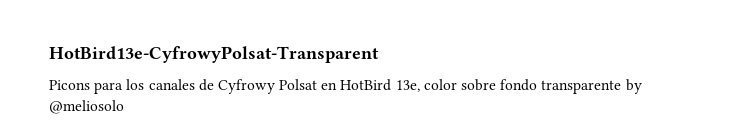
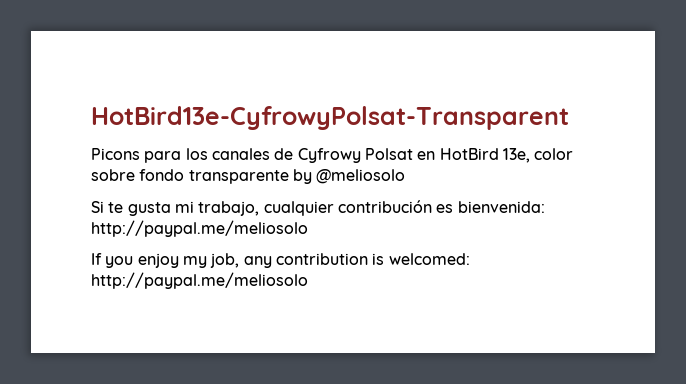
(124, 107) none -> [91,200,545,216] [91,220,308,237] [91,253,470,268] [91,272,308,289] // Si te gusta mi trabajo, cualquier contribución es bienvenida: http://paypal.me/meliosolo // If you enjoy my job, any contribution is welcomed: http://paypal.me/meliosolo

